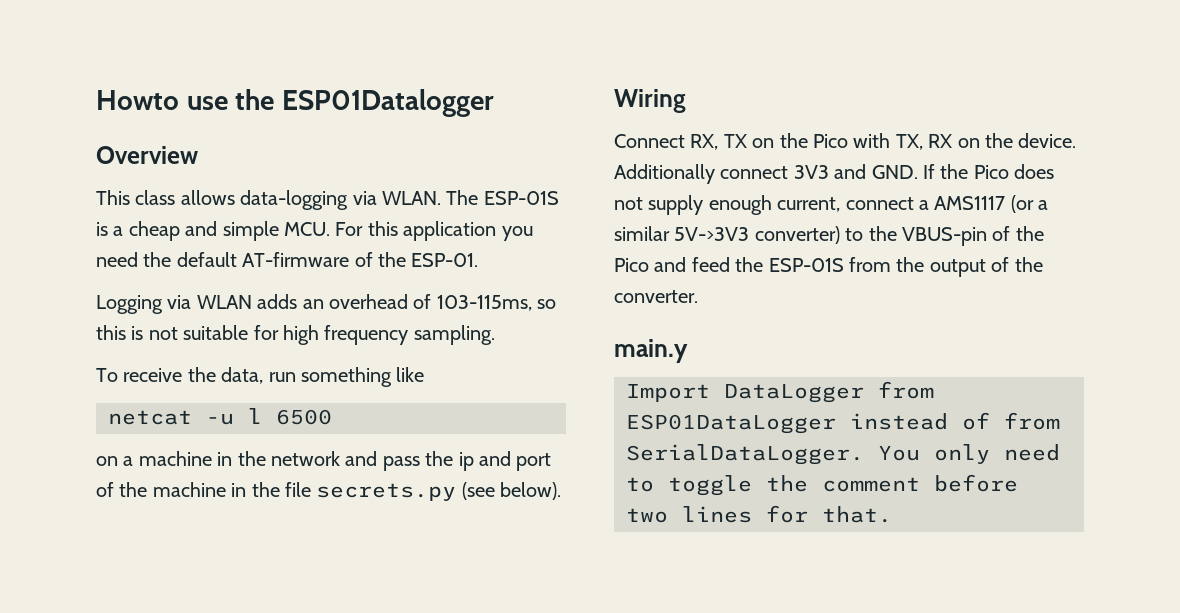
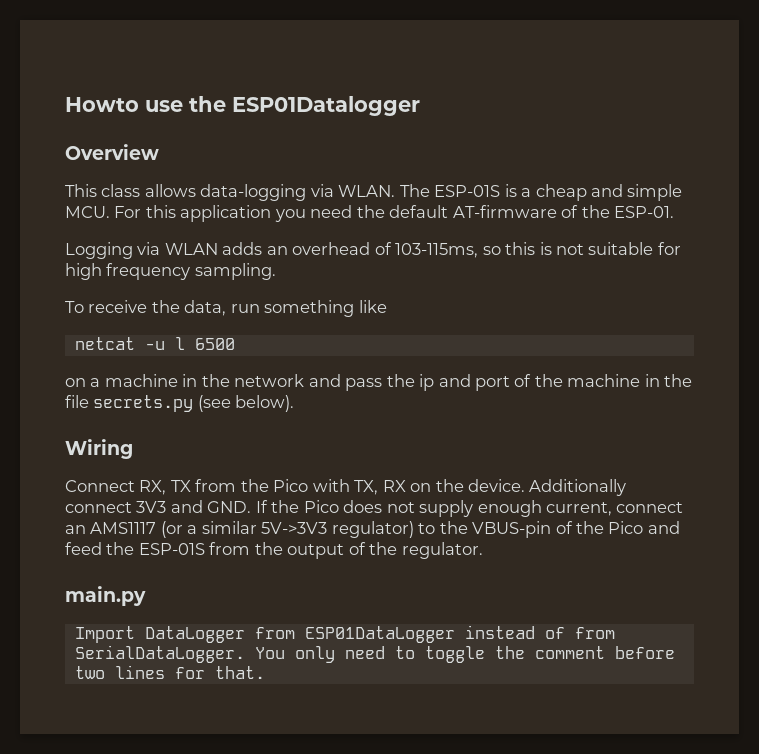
[752,138,775,148] on -> [195,479,237,492] from
[919,200,929,210] a -> [65,525,86,534] an
[754,226,840,244] converter) -> [331,521,414,538] regulator)
[614,290,698,303] [614,339,688,363] converter. // main.y -> [401,542,483,559] [65,586,146,606] regulator. // main.py

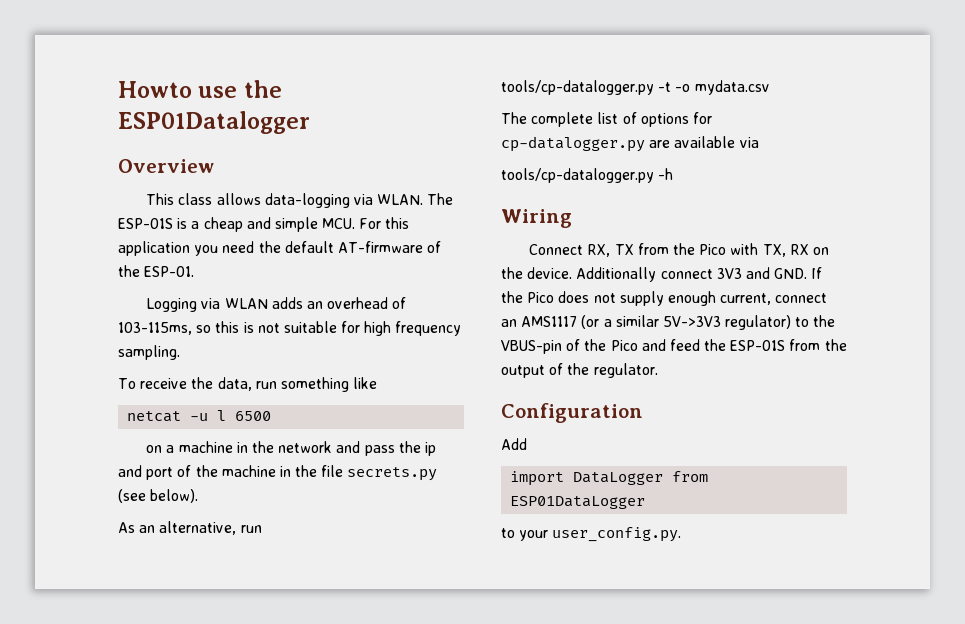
(295, 403) none -> [118,521,262,535] [501,80,770,95] [501,112,712,127] [501,136,759,152] [501,168,674,183] // As an alternative, run // tools/cp-datalogger.py -t -o mydata.csv // The complete list of options for cp-datalogger.py are available via // tools/cp-datalogger.py -h
[65,586,146,606] [74,626,135,643] main.py // Import -> [501,403,643,423] [501,438,527,450] [510,471,565,486] Configuration // Add // import
[464,625,615,639] [74,645,675,663] [74,665,265,679] instead of from SerialDataLogger. You only need to toggle the comment before two lines for that. -> [501,527,682,542] // to your user_config.py.

